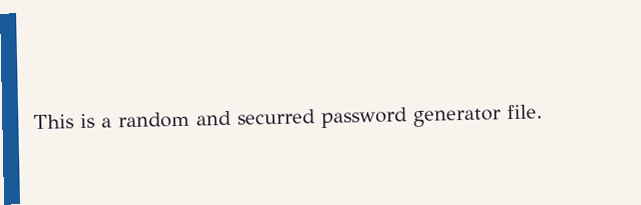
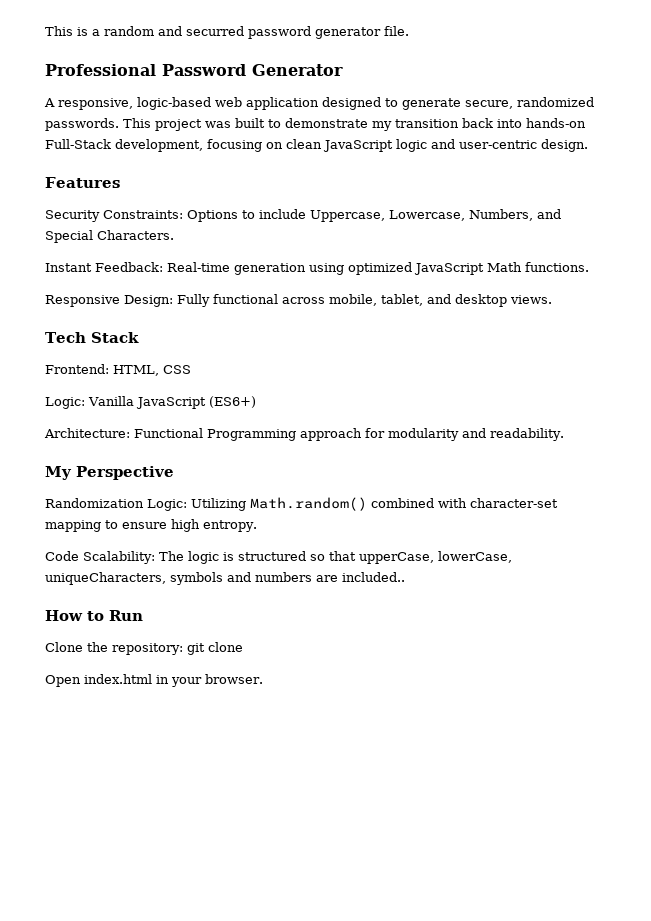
(543, 112) none -> [45,64,343,76] [44,97,594,110] [45,118,586,131] [45,139,588,152] [45,177,120,188] [45,209,561,222] [45,230,174,243] [45,262,589,275] [45,294,552,307] [45,332,139,343] [45,364,191,376] [45,396,256,409] [44,428,564,441] [45,466,174,480] [45,497,558,511] [45,519,257,532] [45,551,512,564] [45,572,405,585] [45,610,143,621] [45,642,243,655] [45,674,263,687] // Professional Password Generator // A responsive, logic-based web application designed to generate secure, randomized passwords. This project was built to demonstrate my transition back into hands-on Full-Stack development, focusing on clean JavaScript logic and user-centric design. // Features // Security Constraints: Options to include Uppercase, Lowercase, Numbers, and Special Characters. // Instant Feedback: Real-time generation using optimized JavaScript Math functions. // Responsive Design: Fully functional across mobile, tablet, and desktop views. // Tech Stack // Frontend: HTML, CSS // Logic: Vanilla JavaScript (ES6+) // Architecture: Functional Programming approach for modularity and readability. // My Perspective // Randomization Logic: Utilizing Math.random() combined with character-set mapping to ensure high entropy. // Code Scalability: The logic is structured so that upperCase, lowerCase, uniqueCharacters, symbols and numbers are included.. // How to Run // Clone the repository: git clone // Open index.html in your browser.

